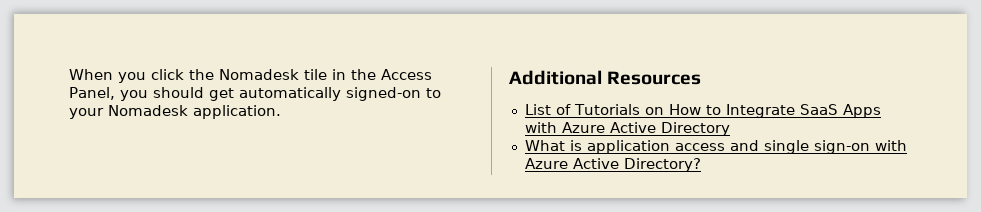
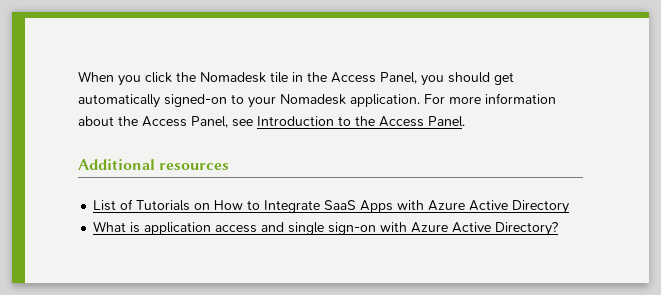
(281, 112) none -> [424,93,556,104] [78,116,465,128] For more information about the Access Panel, see Introduction to the Access Panel.
[607,71,702,85] Resources -> [159,163,230,170] resources

